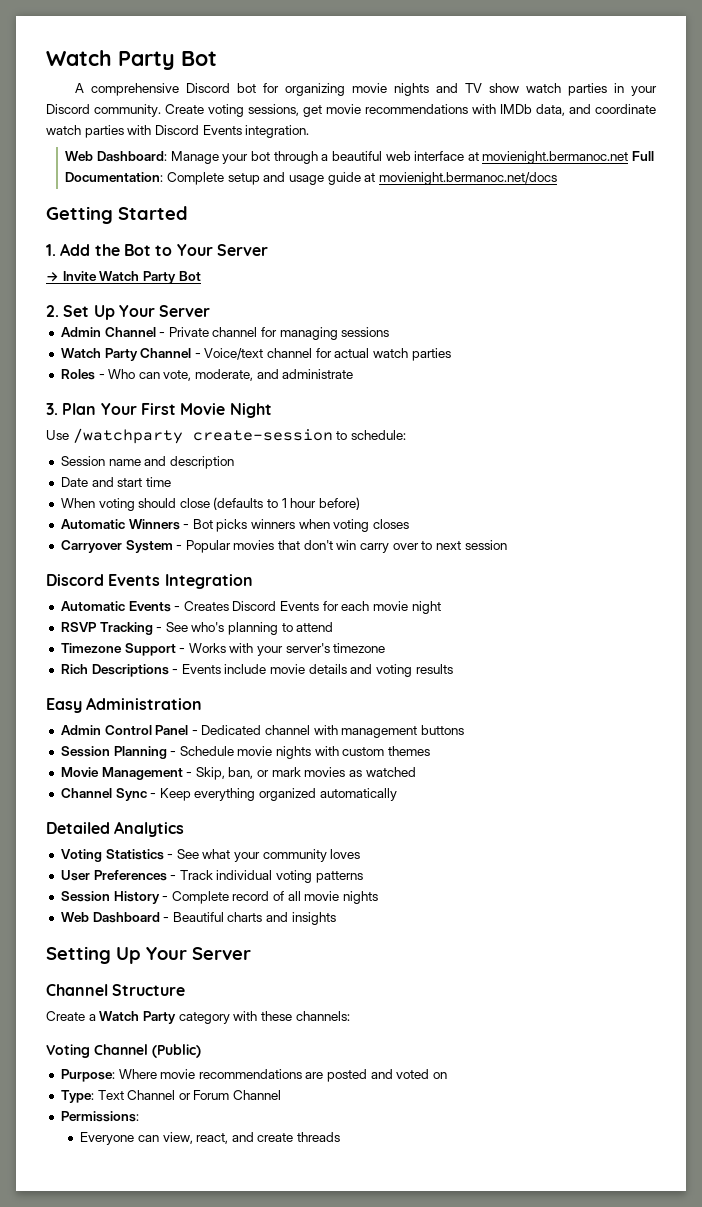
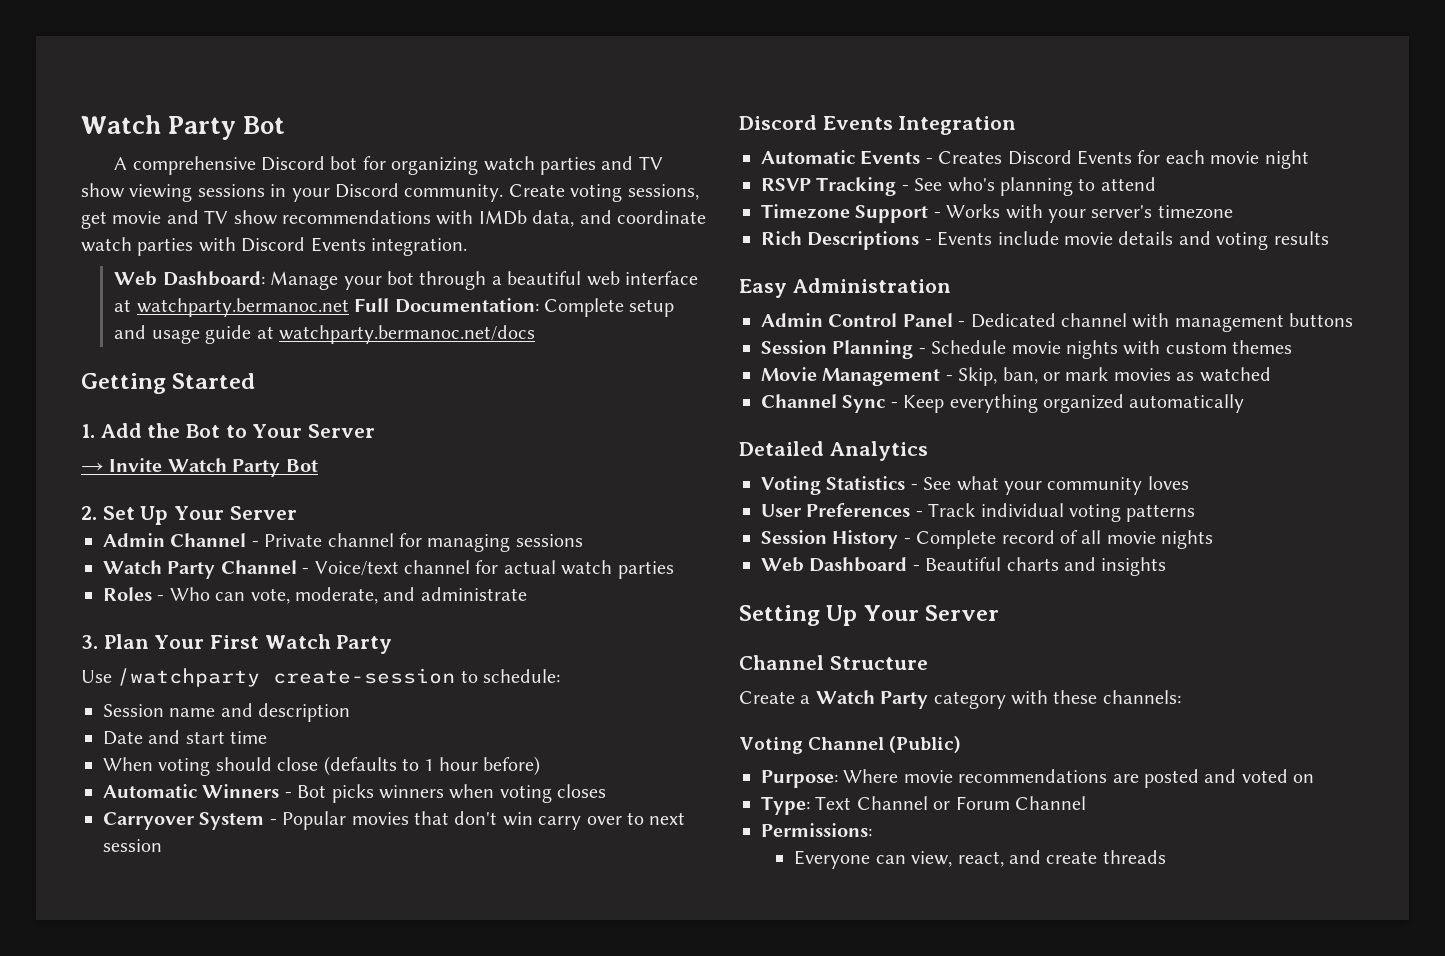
[351,83,607,96] movie nights and TV show watch parties -> [483,156,663,175] [81,183,265,202] watch parties and TV show viewing sessions
(361, 109) none -> [166,210,278,225] and TV show
[482,151,629,164] movienight.bermanoc.net -> [136,298,349,317] watchparty.bermanoc.net
[378,172,557,185] movienight.bermanoc.net/docs -> [278,325,535,344] watchparty.bermanoc.net/docs
[180,403,272,418] Movie Night -> [264,634,393,654] Watch Party

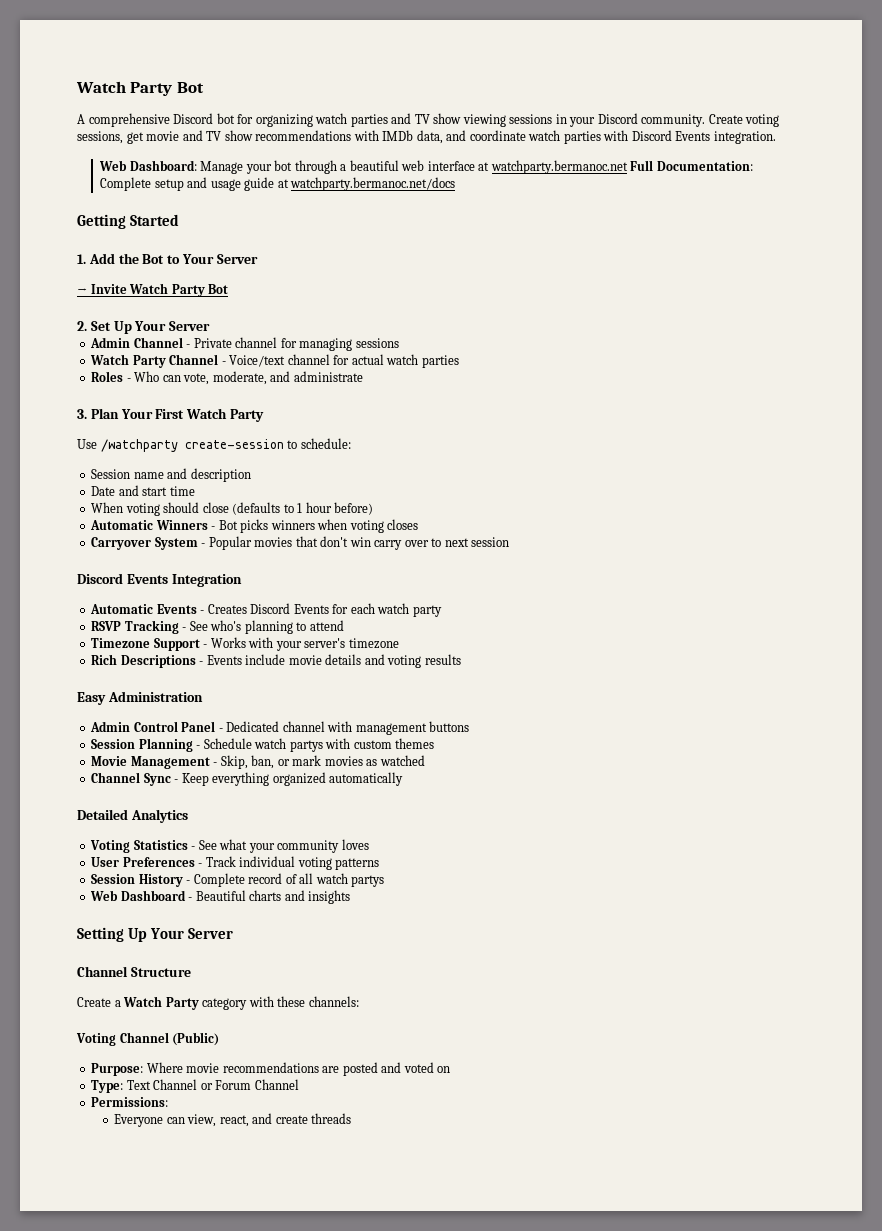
[1210,150,1309,169] movie night -> [377,603,442,617] watch party
[1011,340,1118,359] movie nights -> [254,738,323,752] watch partys
[1106,530,1214,549] movie nights -> [315,873,385,887] watch partys

